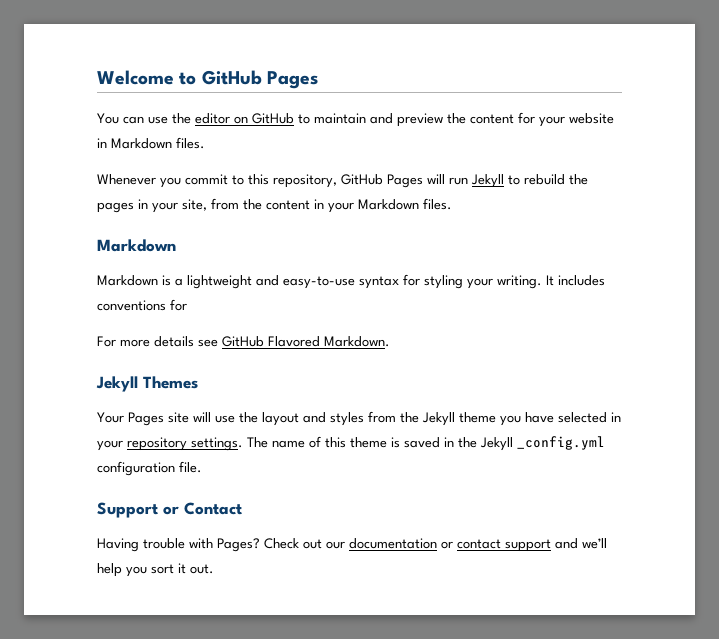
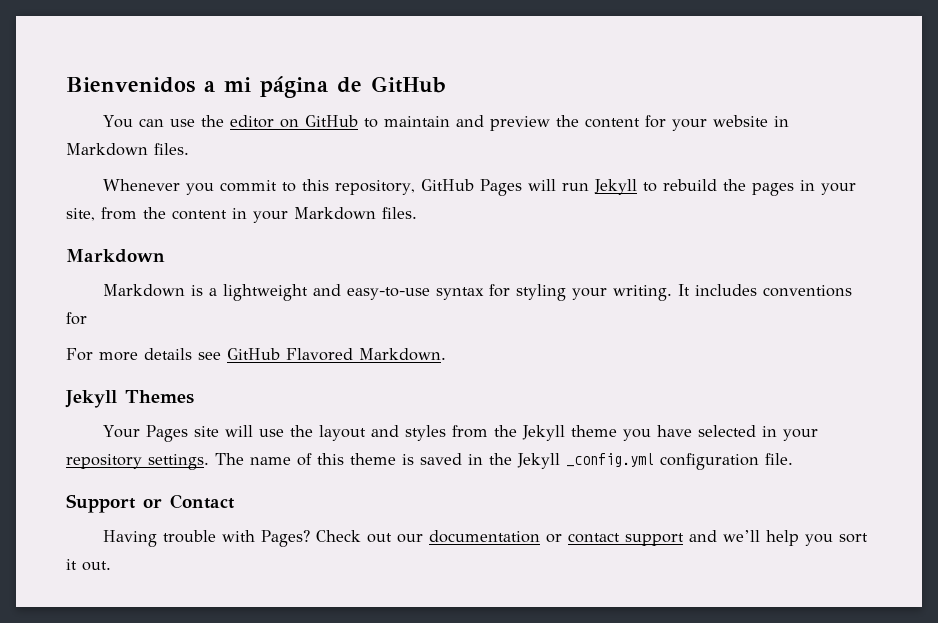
[97,70,318,89] Welcome to GitHub Pages -> [66,76,446,98] Bienvenidos a mi página de GitHub

